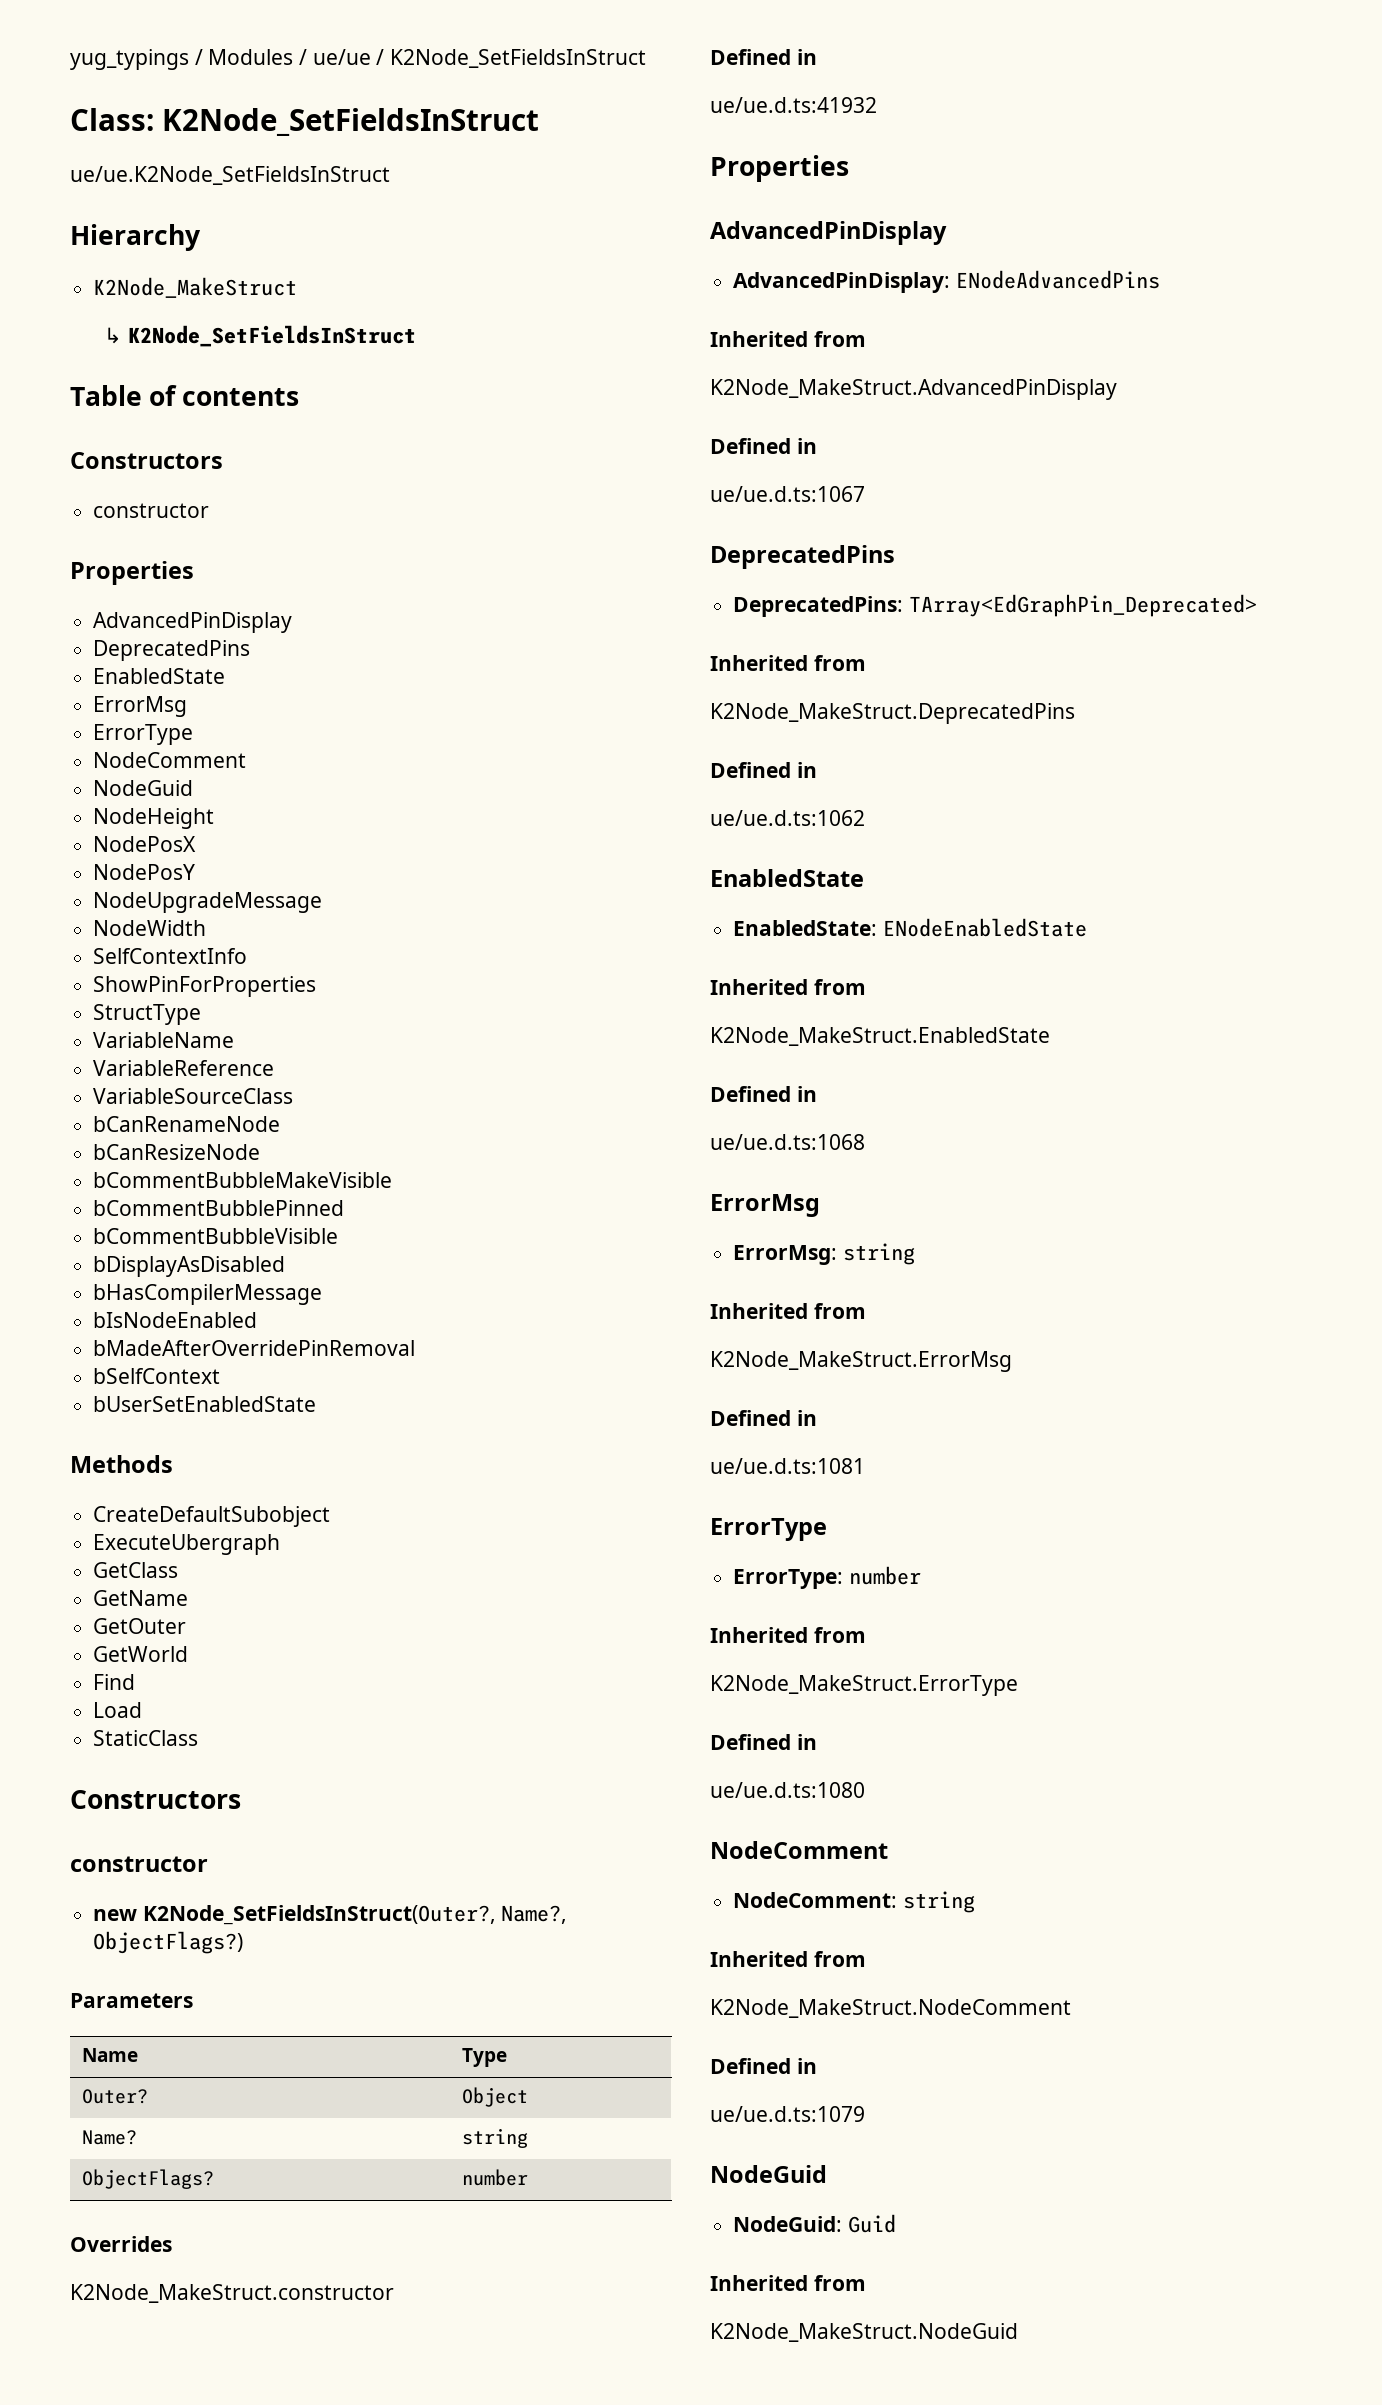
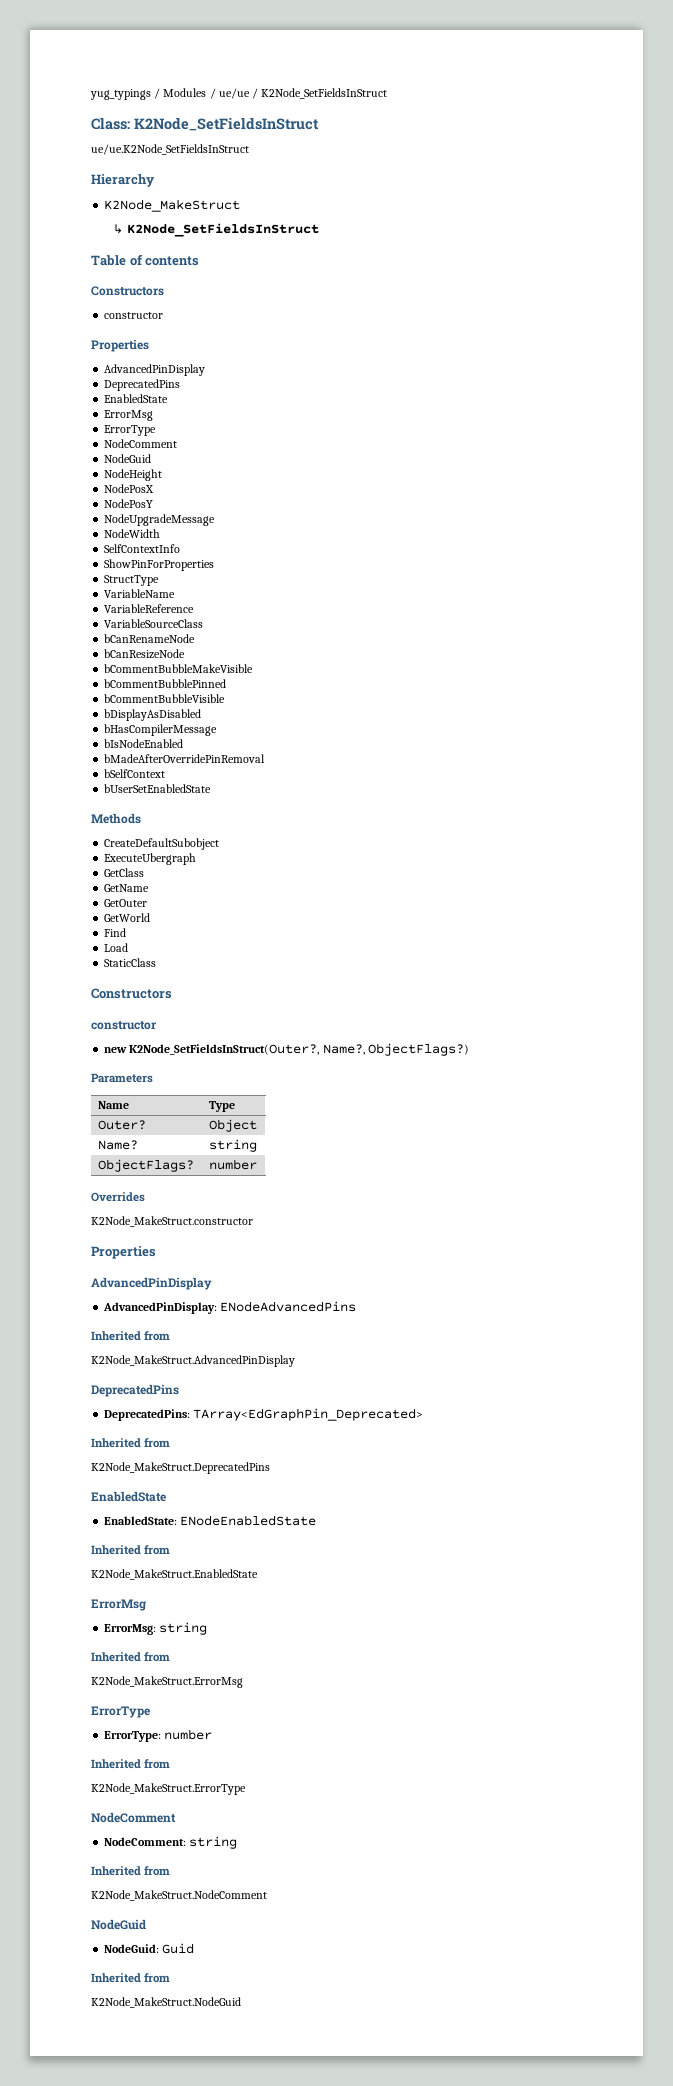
[710,49,817,65] [710,97,877,113] // Defined in // ue/ue.d.ts:41932 -> (253, 1221) none
[710,438,817,454] [710,486,865,502] // Defined in // ue/ue.d.ts:1067 -> (295, 1361) none
[710,762,817,778] [710,810,865,826] // Defined in // ue/ue.d.ts:1062 -> (270, 1468) none
[710,1086,817,1102] [710,1134,865,1150] // Defined in // ue/ue.d.ts:1068 -> (258, 1574) none
[710,1410,817,1426] [710,1458,865,1474] // Defined in // ue/ue.d.ts:1081 -> (243, 1682) none
[710,1734,817,1750] [710,1782,865,1798] // Defined in // ue/ue.d.ts:1080 -> (246, 1789) none
[710,2058,817,2074] [710,2106,865,2122] // Defined in // ue/ue.d.ts:1079 -> (267, 1895) none

